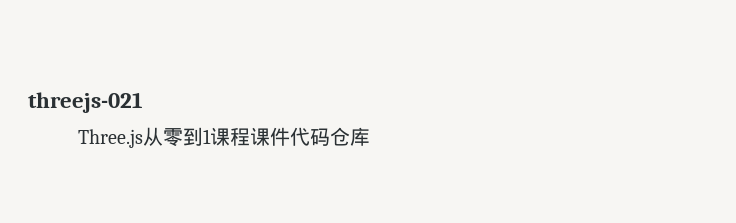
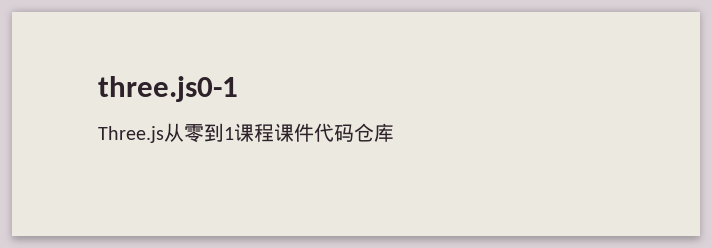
[28,92,143,113] threejs-021 -> [98,76,238,102] three.js0-1

